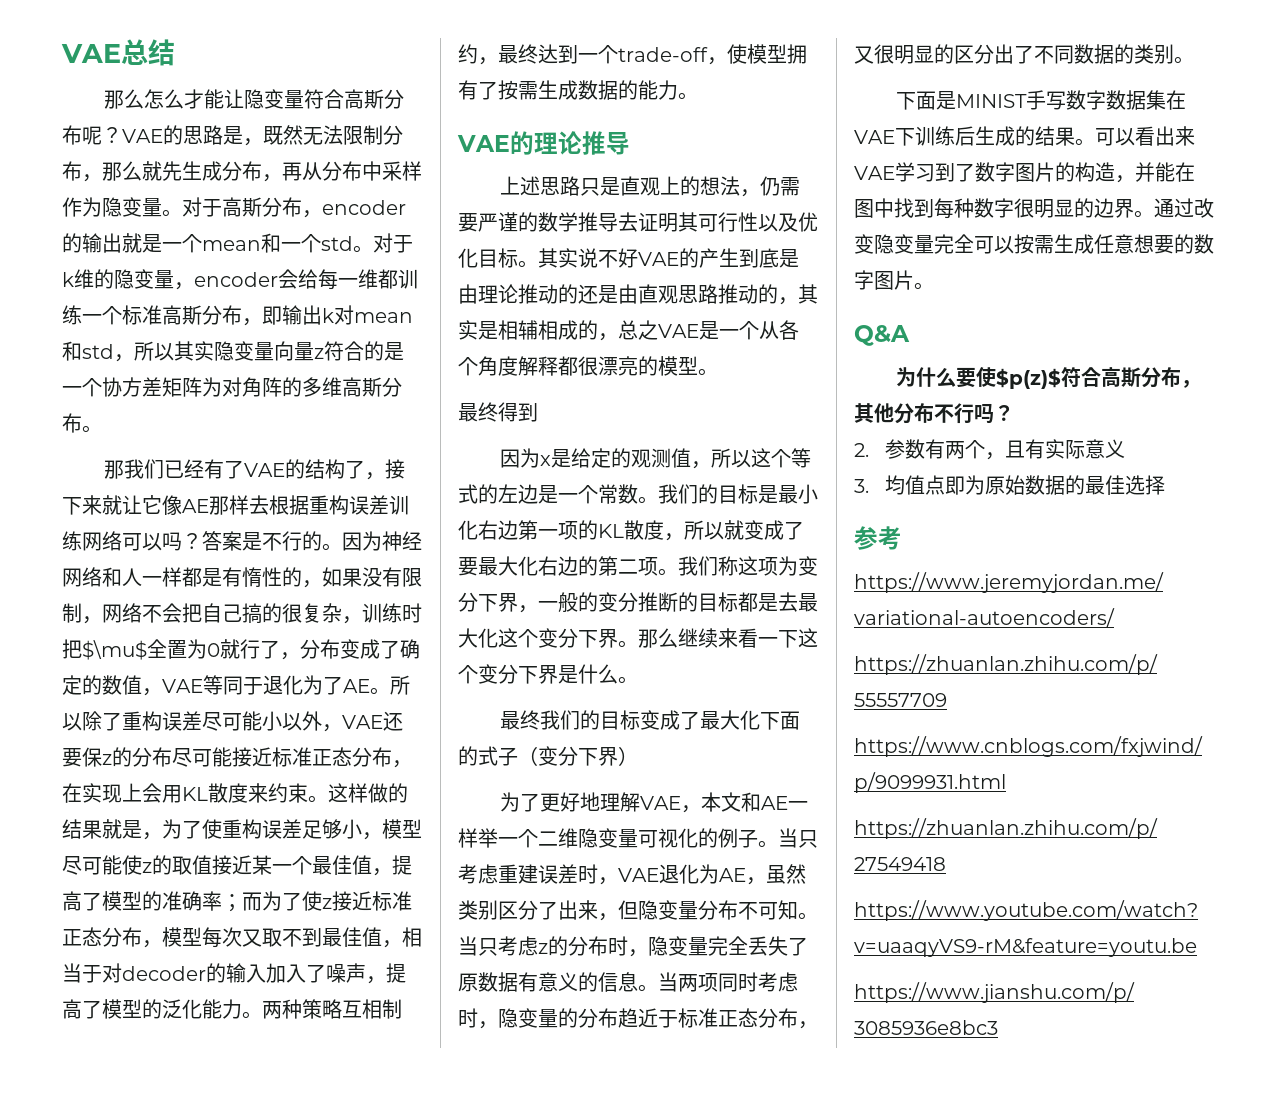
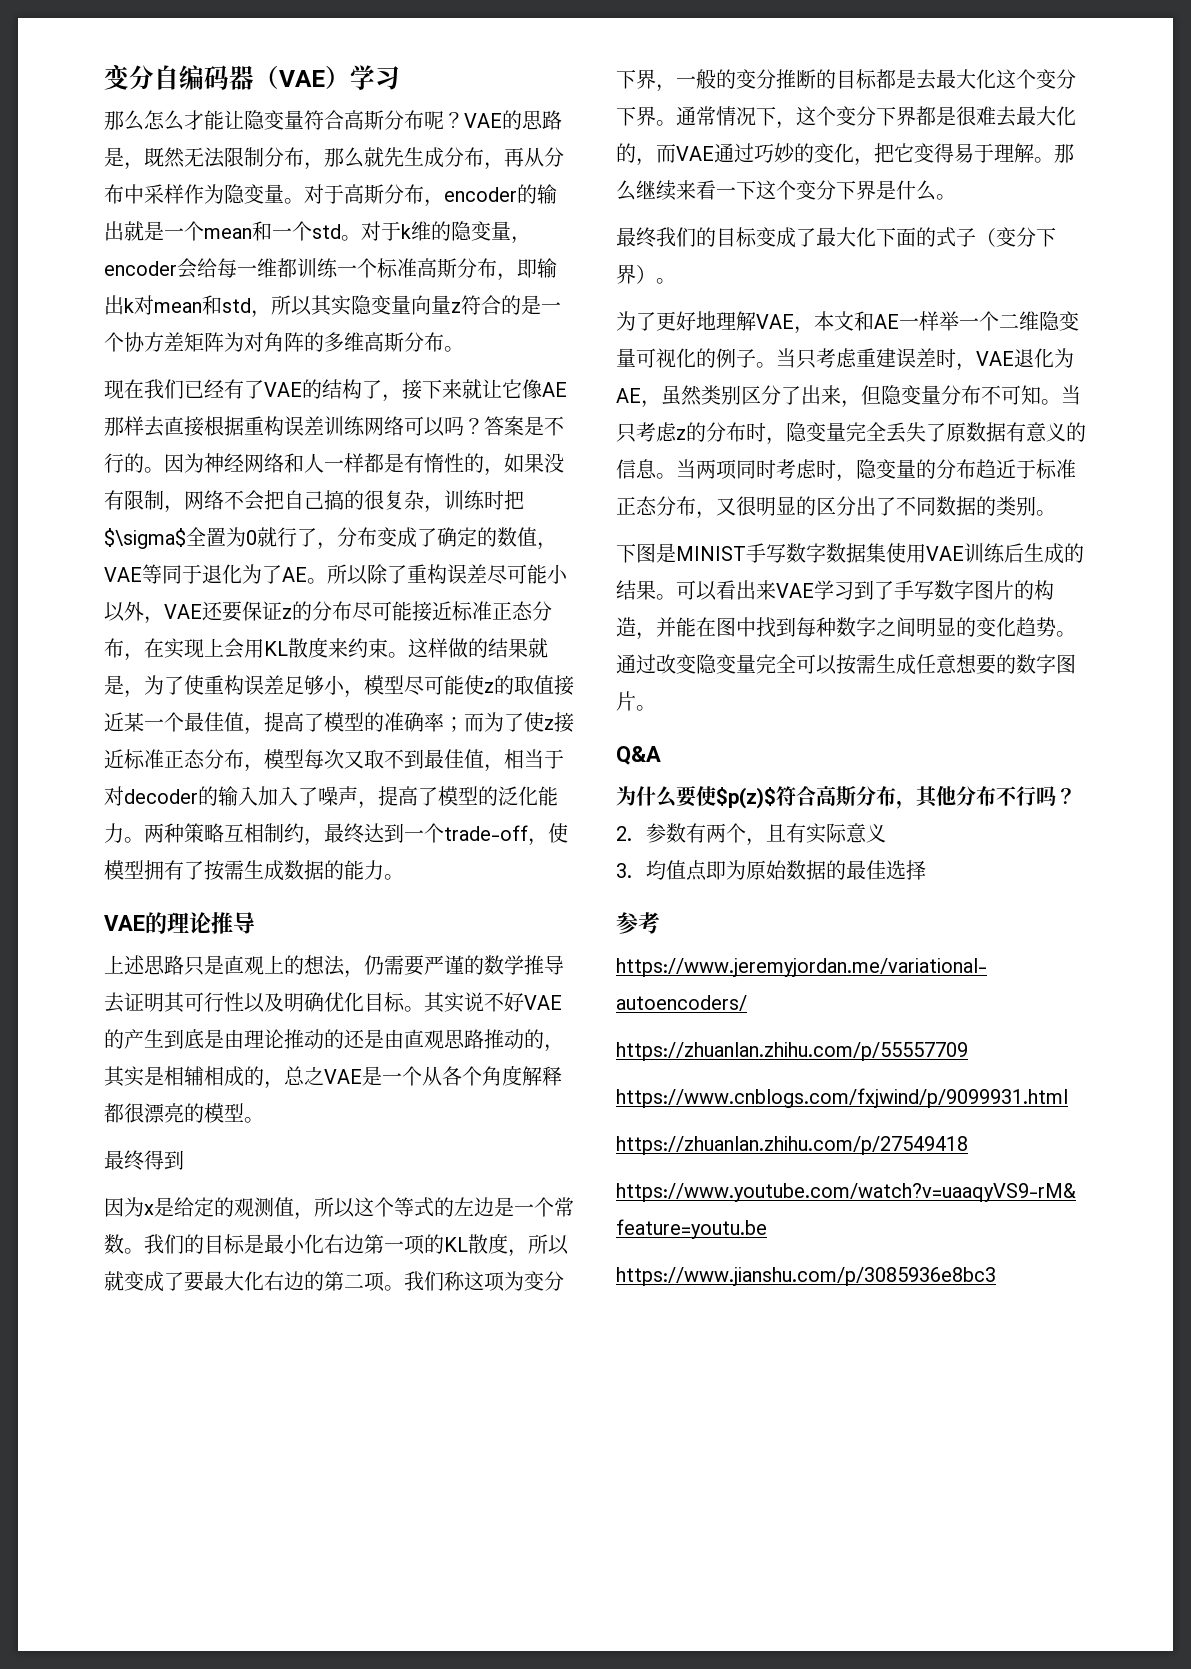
[61,39,175,66] VAE总结 -> [104,64,400,90] 变分自编码器（VAE）学习
[103,460,124,479] 那 -> [104,379,144,399] 现在
(269, 505) none -> [164,416,204,437] 直接
[82,640,147,660] $\mu$ -> [104,528,186,549] $\sigma$
(102, 757) none -> [262,601,282,620] 证
(798, 222) none -> [284,992,324,1012] 明确
(638, 644) none -> [676,106,1076,129] [616,143,1054,166] 通常情况下，这个变分下界都是很难去最大化的，而VAE通过巧妙的变化，把它变得易于理解。
(638, 756) none -> [656,278,676,284] 。
[915,91,936,110] 面 -> [636,543,656,563] 图
[1165,90,1186,110] [854,128,915,146] 在VAE下 -> [886,543,964,563] 使用VAE
(975, 172) none -> [894,580,934,600] 手写
[1014,198,1134,218] 很明显的边界 -> [876,617,1056,637] 之间明显的变化趋势

